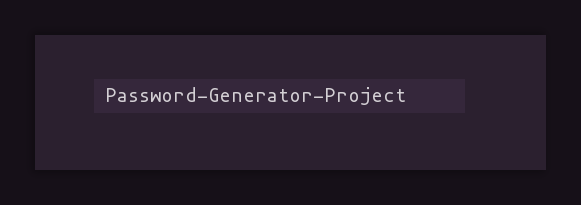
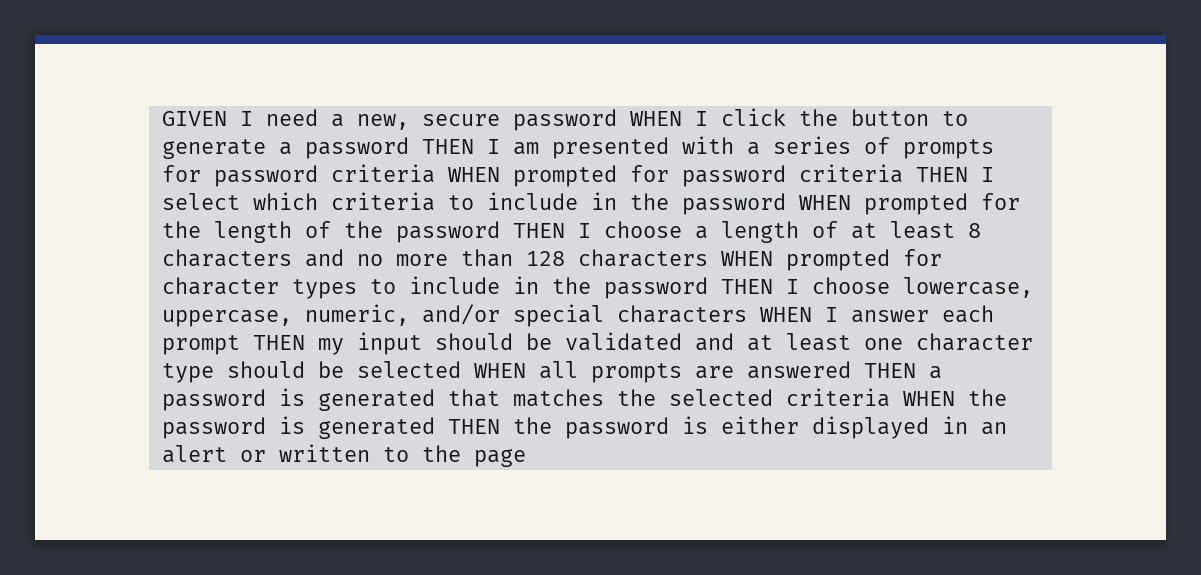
[105,87,407,105] Password-Generator-Project -> [162,108,969,131] [162,136,995,159] [162,164,995,187] [162,192,1021,215] [162,221,982,243] [162,249,943,271] [162,276,1034,299] [162,304,995,327] [162,332,1034,355] [162,361,943,383] [162,388,1008,411] [162,416,1008,439] [162,444,527,467] GIVEN I need a new, secure password WHEN I click the button to generate a password THEN I am presented with a series of prompts for password criteria WHEN prompted for password criteria THEN I select which criteria to include in the password WHEN prompted for the length of the password THEN I choose a length of at least 8 characters and no more than 128 characters WHEN prompted for character types to include in the password THEN I choose lowercase, uppercase, numeric, and/or special characters WHEN I answer each prompt THEN my input should be validated and at least one character type should be selected WHEN all prompts are answered THEN a password is generated that matches the selected criteria WHEN the password is generated THEN the password is either displayed in an alert or written to the page

